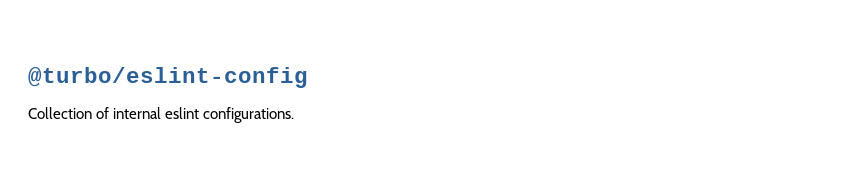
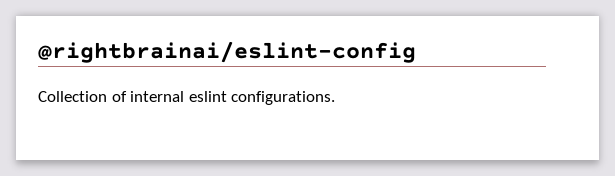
[28,67,308,88] @turbo/eslint-config -> [38,41,416,63] @rightbrainai/eslint-config

